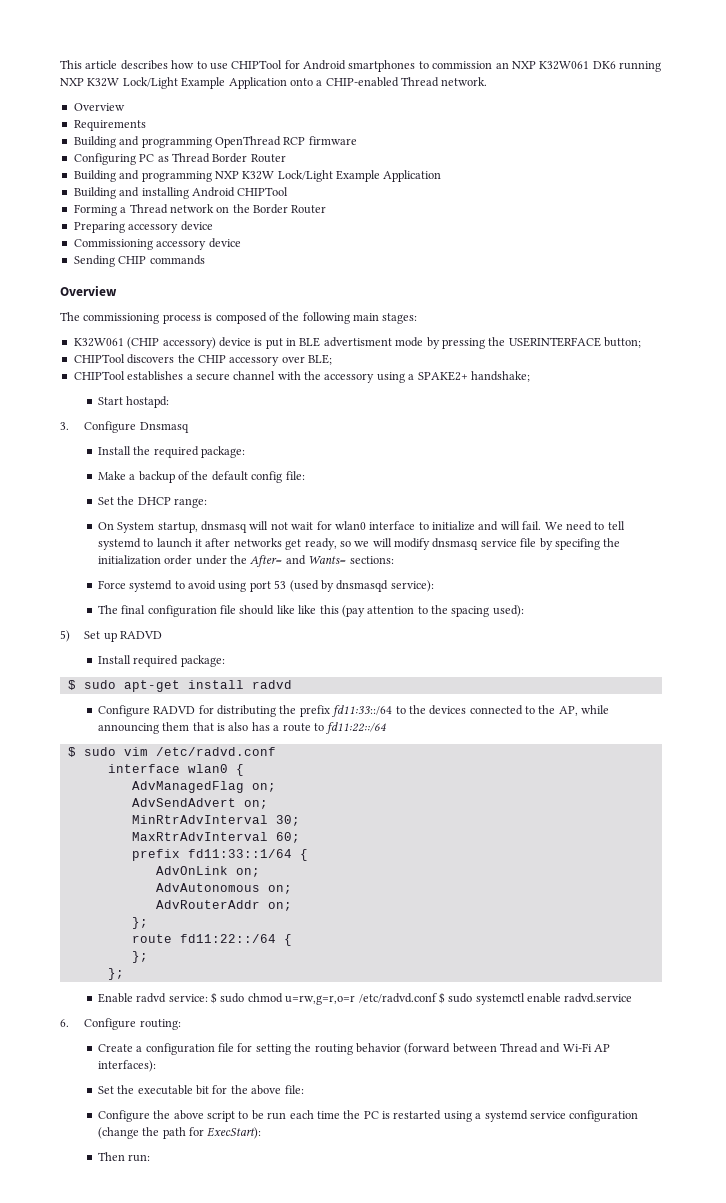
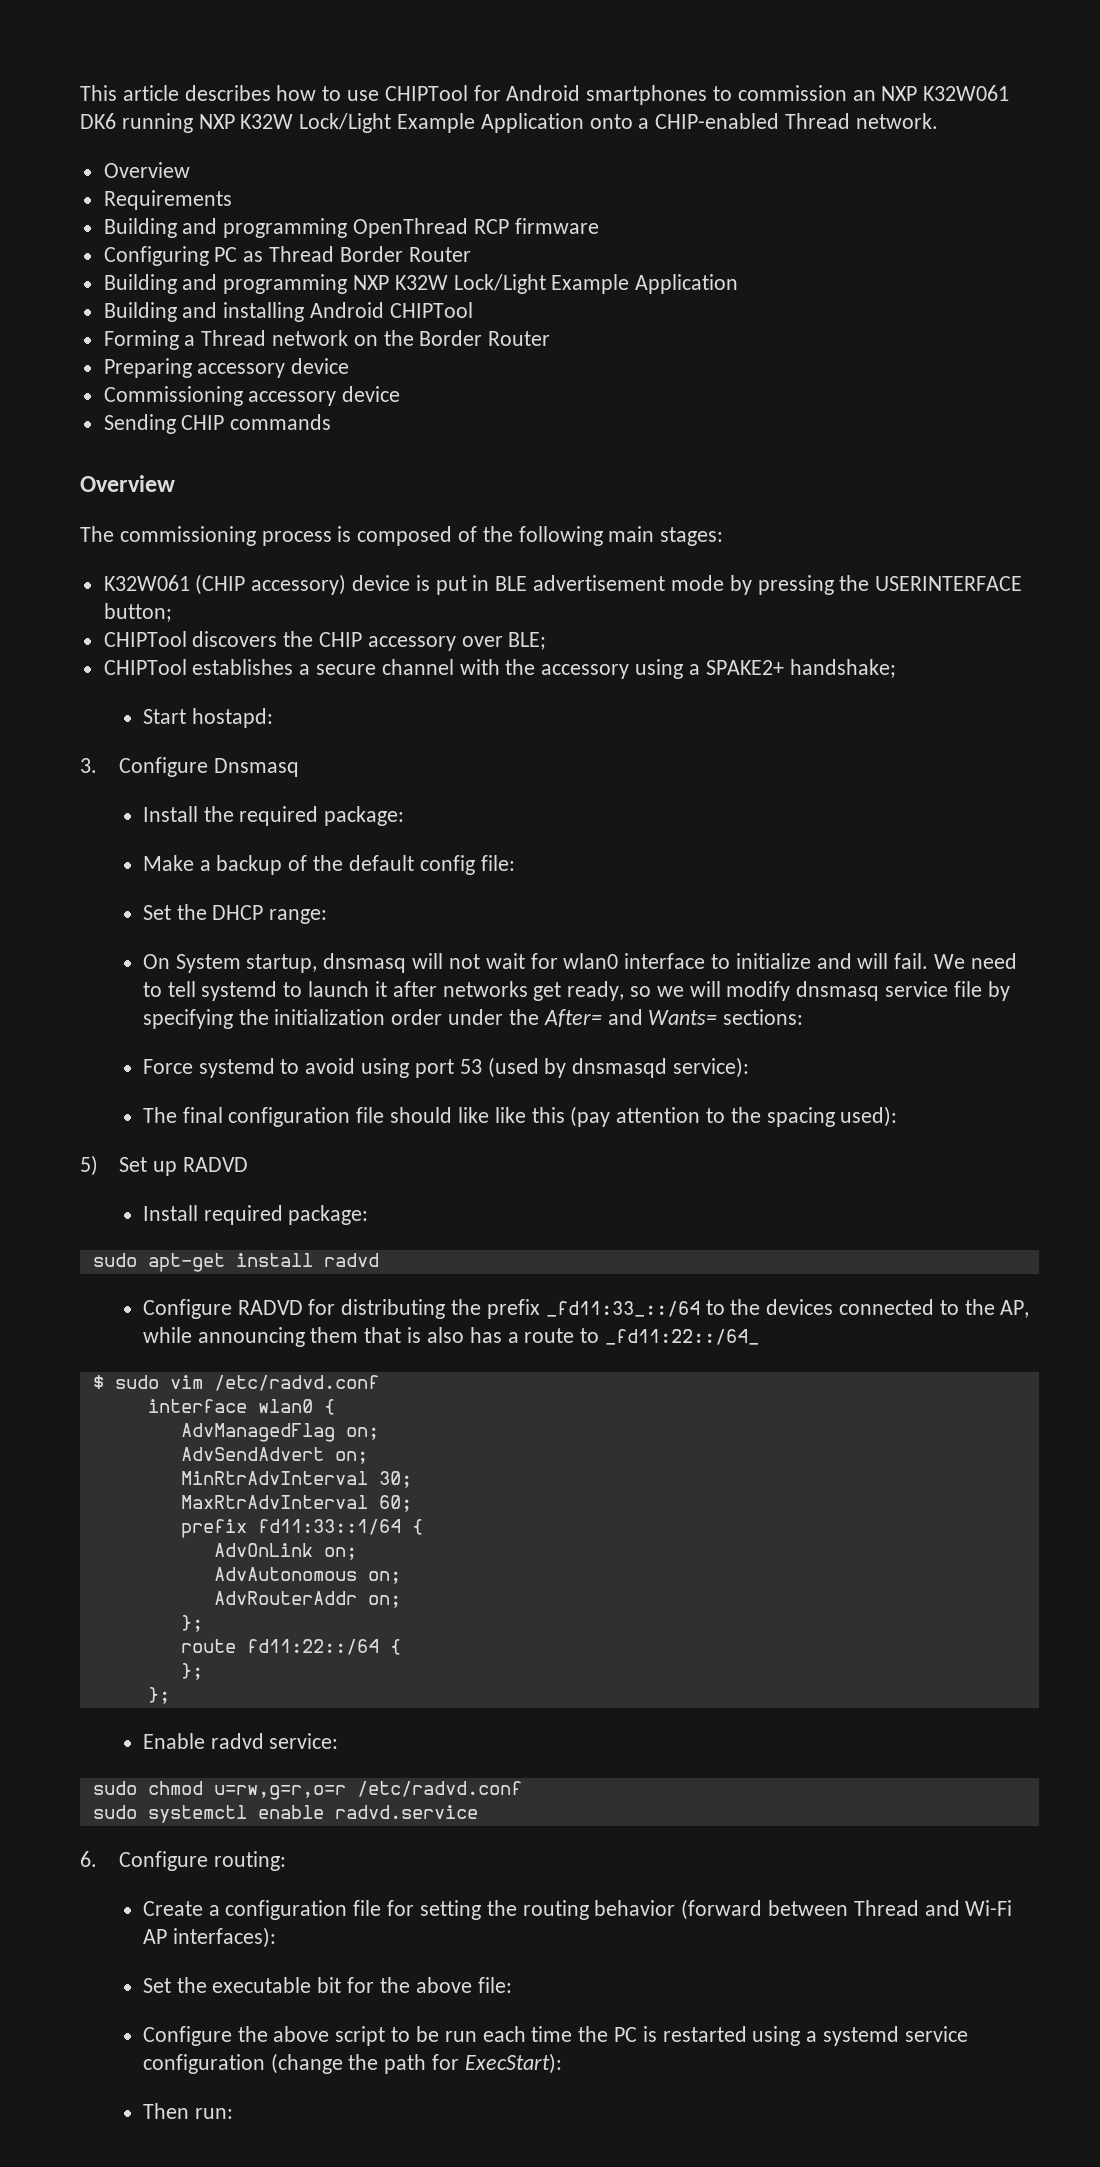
[323,337,392,347] advertisment -> [533,575,666,591] advertisement
[554,538,600,550] specifing -> [142,1009,233,1029] specifying
[67,680,76,690] $ -> (369, 1215) none
[332,705,393,717] fd11:33::/64 -> [545,1301,700,1317] _fd11:33_::/64
[326,722,387,734] fd11:22::/64 -> [604,1329,759,1345] _fd11:22::/64_
[211,992,218,1004] $ -> (339, 1741) //
[438,992,445,1004] $ -> (522, 1789) //

